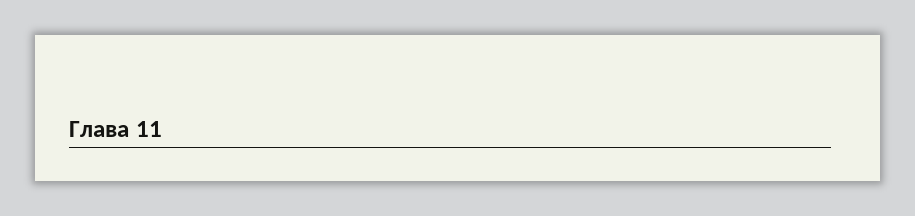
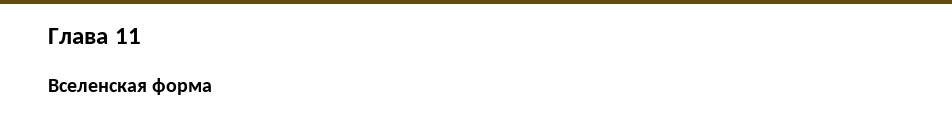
(162, 129) none -> [48,78,213,95] // Вселенская форма

